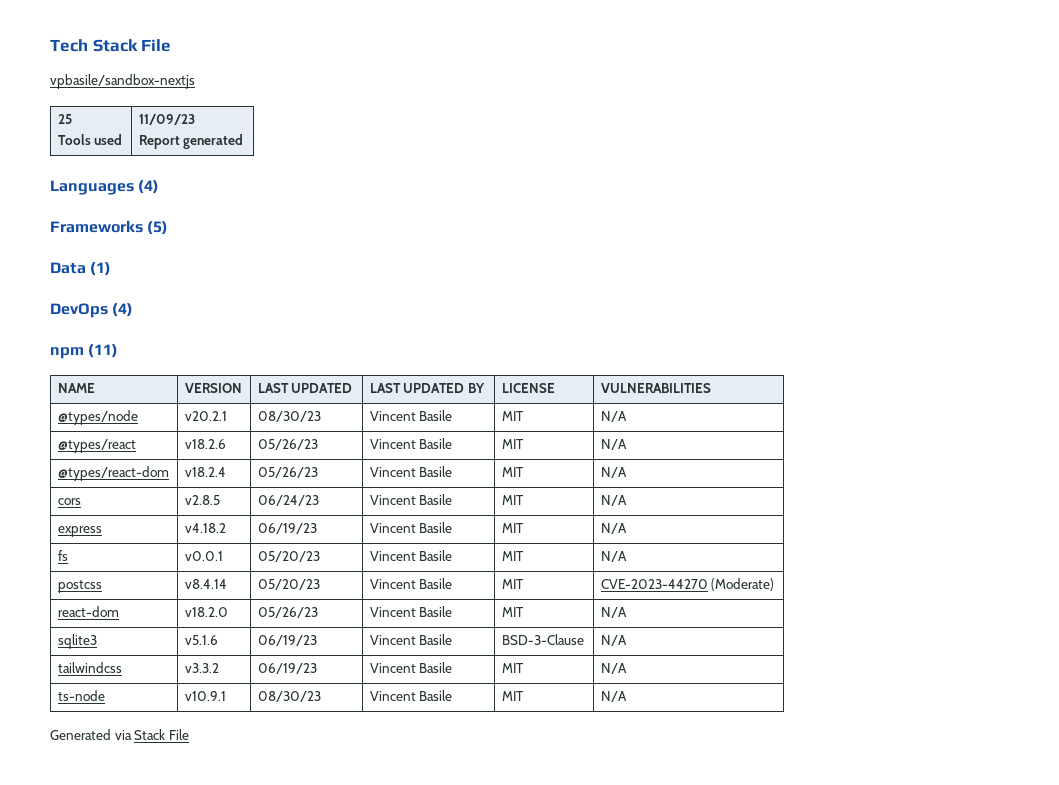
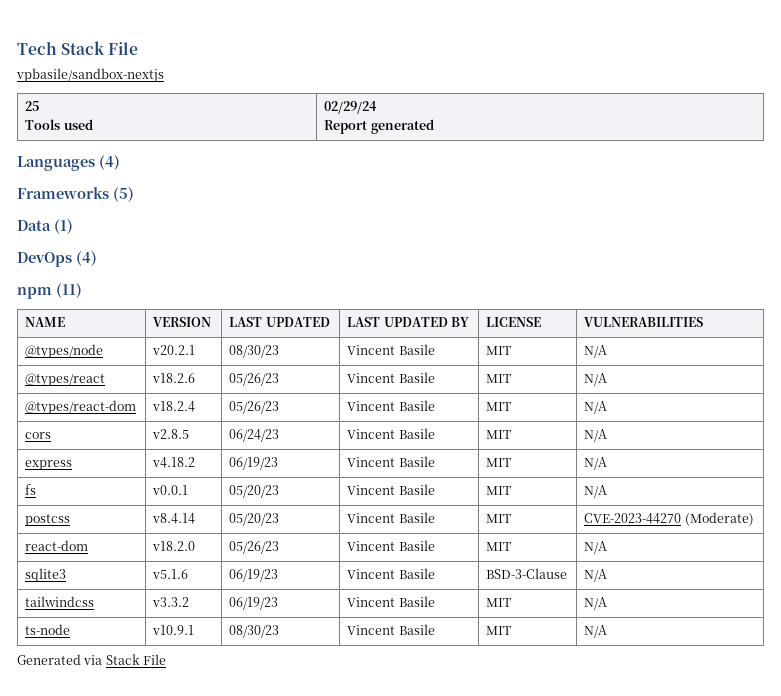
[138,114,195,125] 11/09/23 -> [324,101,378,114] 02/29/24

